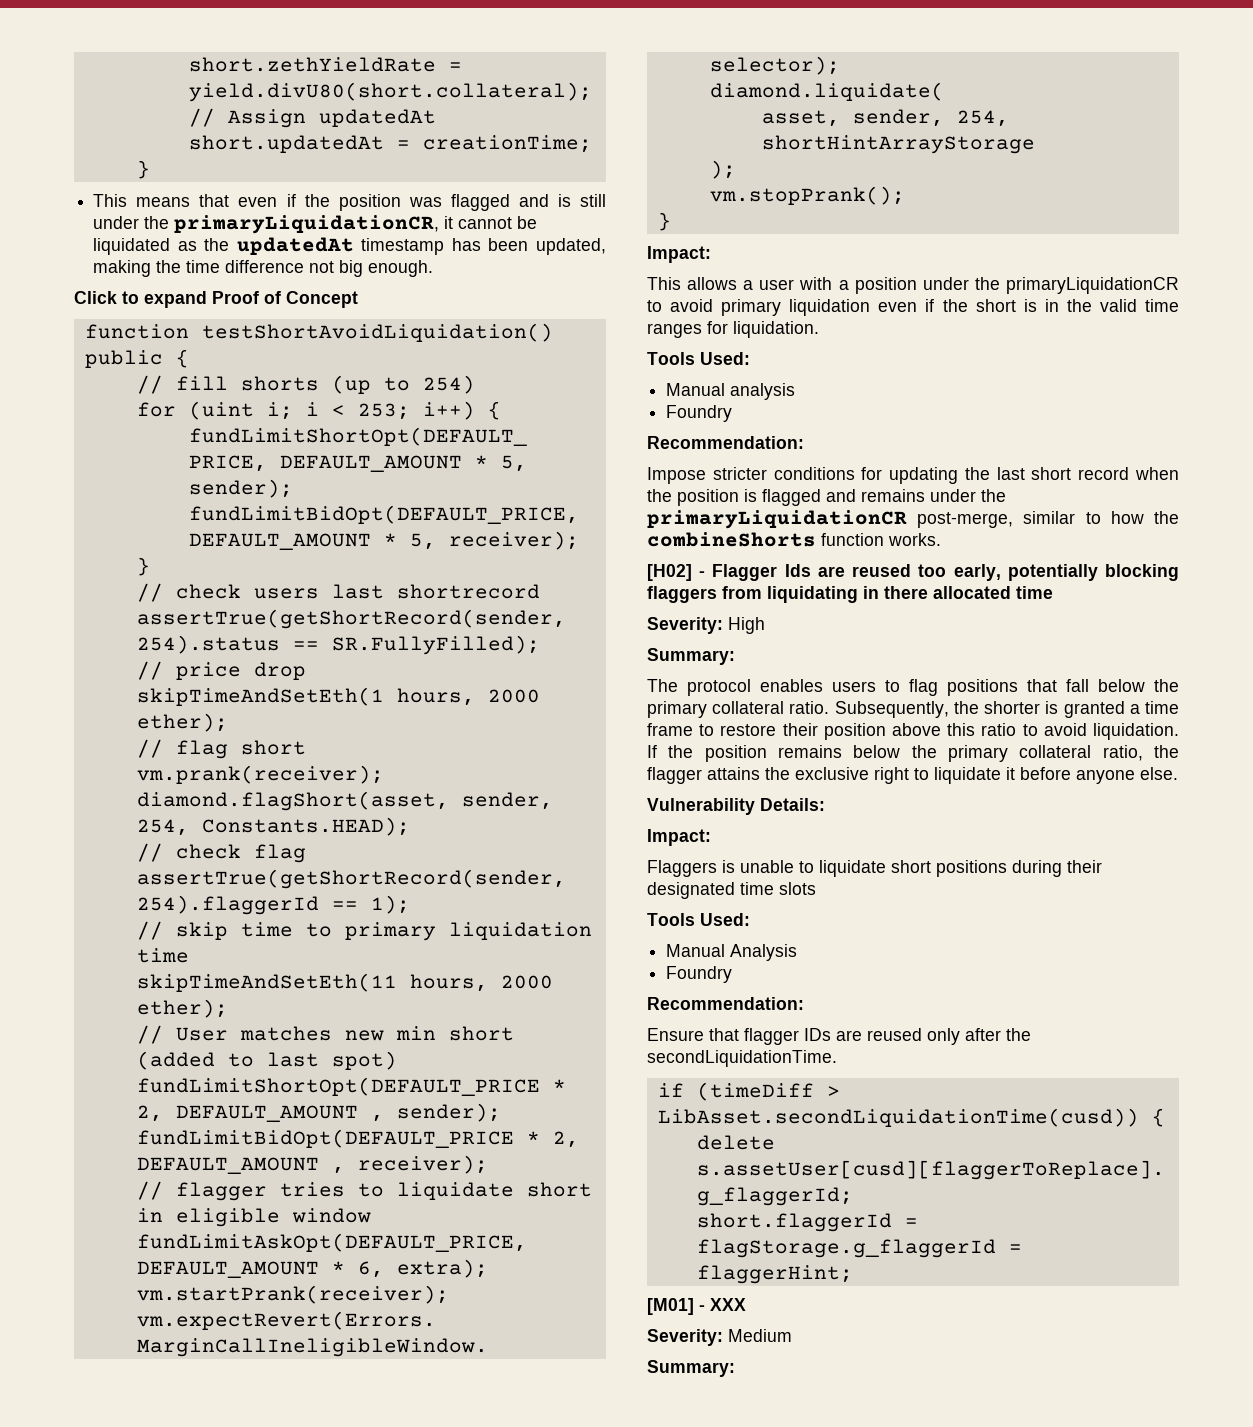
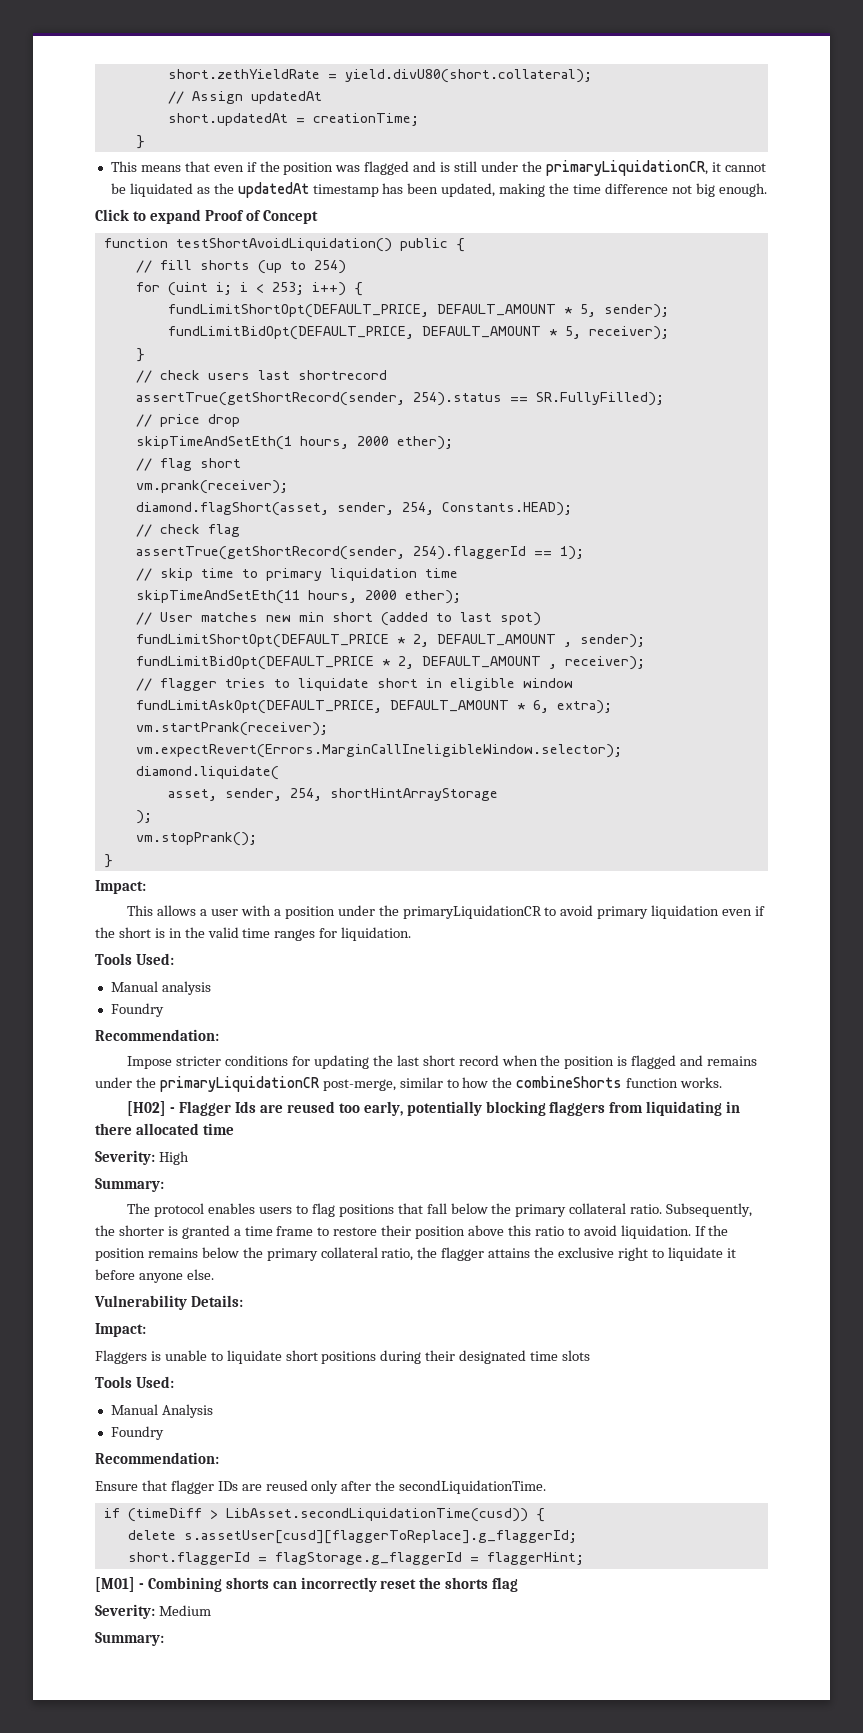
[710,1298,746,1311] XXX -> [147,1577,519,1592] Combining shorts can incorrectly reset the shorts flag

